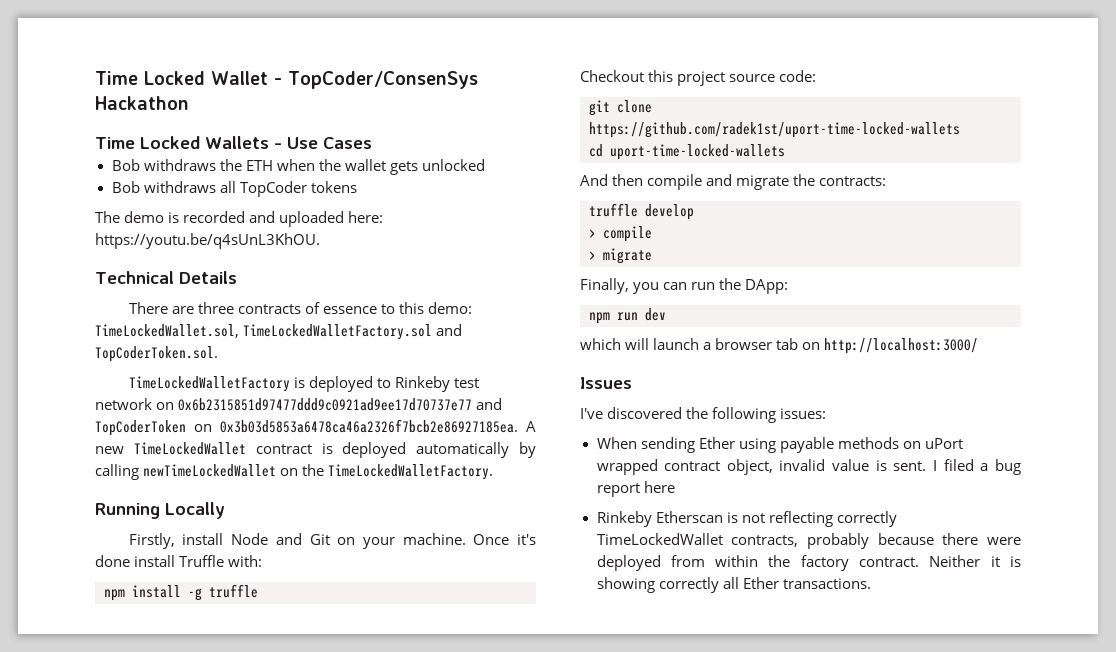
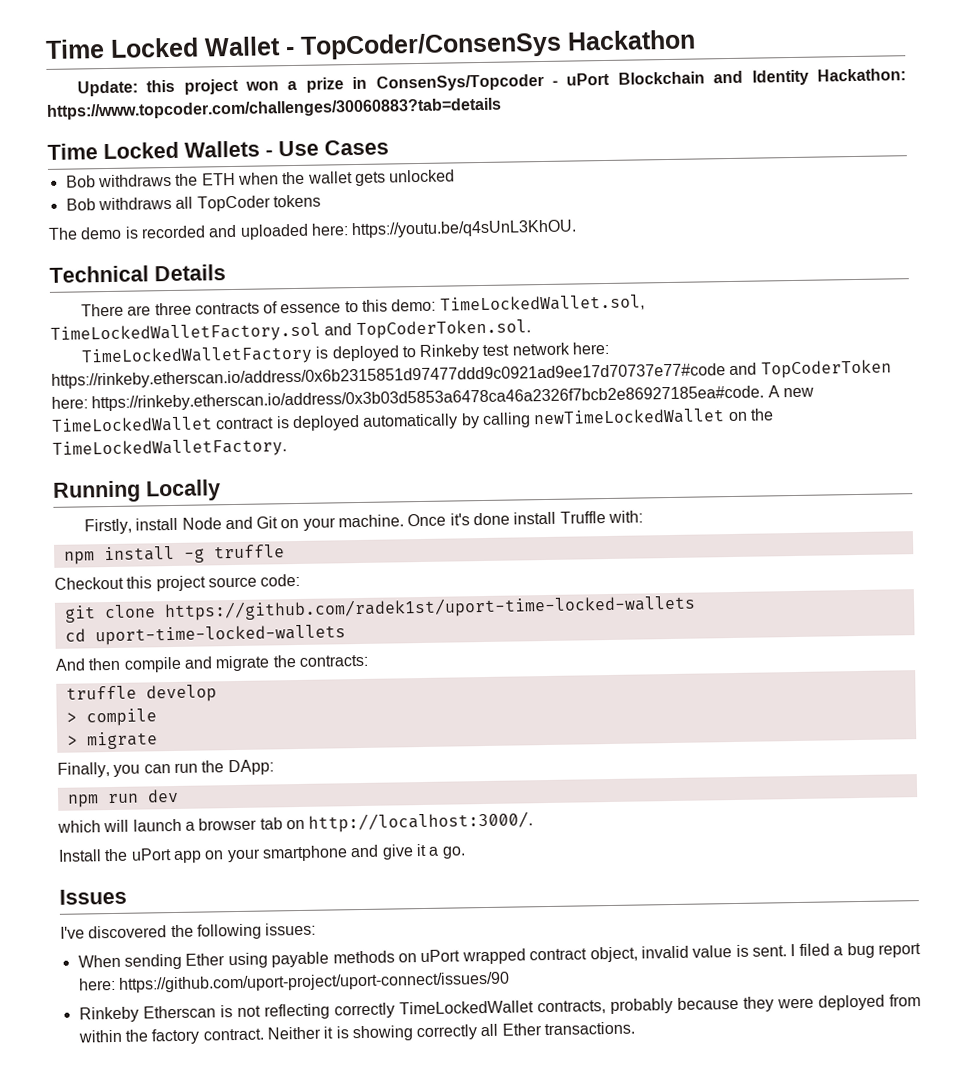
(189, 103) none -> [76,68,907,97] [46,97,502,120] // Update: this project won a prize in ConsenSys/Topcoder - uPort Blockchain and Identity Hackathon: https://www.topcoder.com/challenges/30060883?tab=details
[156,398,503,411] [95,419,518,436] on 0x6b2315851d97477ddd9c0921ad9ee17d70737e77 and TopCoderToken on 0x3b03d5853a6478ca46a2326f7bcb2e86927185ea. -> [572,341,610,355] [51,359,892,389] [51,385,765,412] here: https://rinkeby.etherscan.io/address/0x6b2315851d97477ddd9c0921ad9ee17d70737e77#code and TopCoderToken here: https://rinkeby.etherscan.io/address/0x3b03d5853a6478ca46a2326f7bcb2e86927185ea#code.
[824,338,979,354] http://localhost:3000/ -> [308,811,534,833] [58,843,466,864] http://localhost:3000/. // Install the uPort app on your smartphone and give it a go.
[643,481,675,493] here -> [77,971,510,993] here: https://github.com/uport-project/uport-connect/issues/90
[942,533,979,545] there -> [742,996,774,1012] they

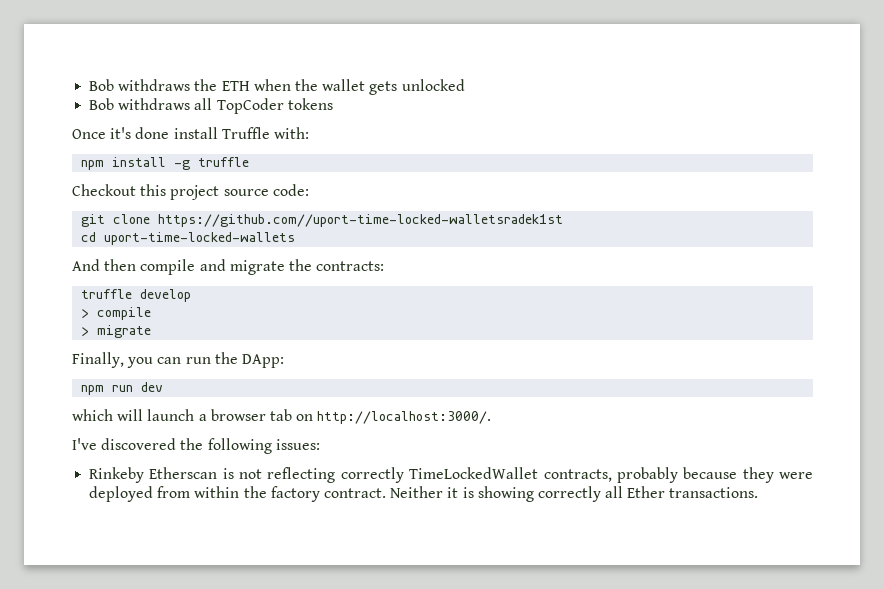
[45,29,696,60] [76,68,907,97] [46,97,502,120] [47,139,389,160] Time Locked Wallet - TopCoder/ConsenSys Hackathon // Update: this project won a prize in ConsenSys/Topcoder - uPort Blockchain and Identity Hackathon: https://www.topcoder.com/challenges/30060883?tab=details // Time Locked Wallets - Use Cases // -> (89, 85) none
[48,219,578,240] [49,264,226,283] [80,294,645,317] [50,319,531,344] [80,341,610,367] [51,359,892,389] [51,385,814,412] [51,408,774,433] [52,438,287,459] [52,479,221,503] [83,514,405,535] The demo is recorded and uploaded here: https://youtu.be/q4sUnL3KhOU. // Technical Details // There are three contracts of essence to this demo: TimeLockedWallet.sol, TimeLockedWalletFactory.sol and TopCoderToken.sol. // TimeLockedWalletFactory is deployed to Rinkeby test network here: https://rinkeby.etherscan.io/address/0x6b2315851d97477ddd9c0921ad9ee17d70737e77#code and TopCoderToken here: https://rinkeby.etherscan.io/address/0x3b03d5853a6478ca46a2326f7bcb2e86927185ea#code. A new TimeLockedWallet contract is deployed automatically by calling newTimeLockedWallet on the TimeLockedWalletFactory. // Running Locally // Firstly, install Node and Git on your machine. -> (333, 104) none
[163,594,696,622] https://github.com/radek1st/uport-time-locked-wallets -> [158,214,564,227] https://github.com//uport-time-locked-walletsradek1st
[58,843,466,864] [59,888,127,905] // Install the uPort app on your smartphone and give it a go. // Issues -> (492, 417) none
[77,942,922,970] [77,971,510,993] // When sending Ether using payable methods on uPort wrapped contract object, invalid value is sent. I filed a bug report here: https://github.com/uport-project/uport-connect/issues/90 -> (320, 444) none

